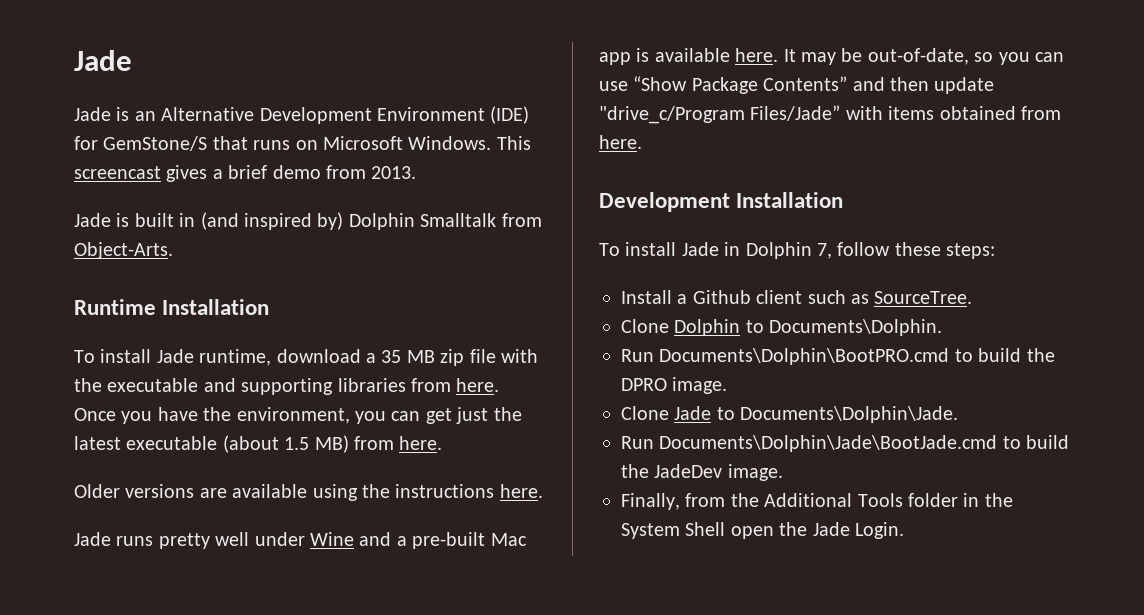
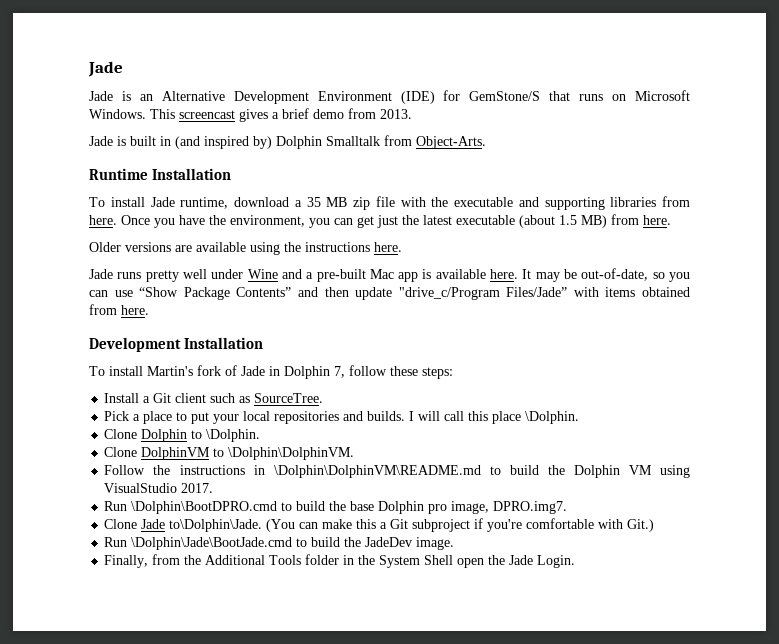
(677, 249) none -> [147,365,237,376] Martin's fork of
[692,290,751,304] Github -> [153,393,172,403] Git
[621,319,943,336] [621,348,1055,365] [621,377,728,394] [621,406,959,423] [621,435,998,452] Clone Dolphin to Documents\Dolphin. // Run Documents\Dolphin\BootPRO.cmd to build the DPRO image. // Clone Jade to Documents\Dolphin\Jade. // Run Documents\Dolphin\Jade\BootJade.cmd -> [104,411,580,424] [104,429,261,442] [104,447,355,460] [104,465,690,478] [104,483,214,493] [104,501,568,514] [104,518,655,532] [104,537,293,550] Pick a place to put your local repositories and builds. I will call this place \Dolphin. // Clone Dolphin to \Dolphin. // Clone DolphinVM to \Dolphin\DolphinVM. // Follow the instructions in \Dolphin\DolphinVM\README.md to build the Dolphin VM using VisualStudio 2017. // Run \Dolphin\BootDPRO.cmd to build the base Dolphin pro image, DPRO.img7. // Clone Jade to\Dolphin\Jade. (You can make this a Git subproject if you're comfortable with Git.) // Run \Dolphin\Jade\BootJade.cmd

